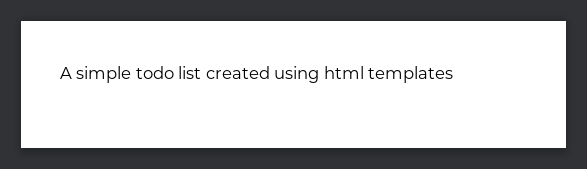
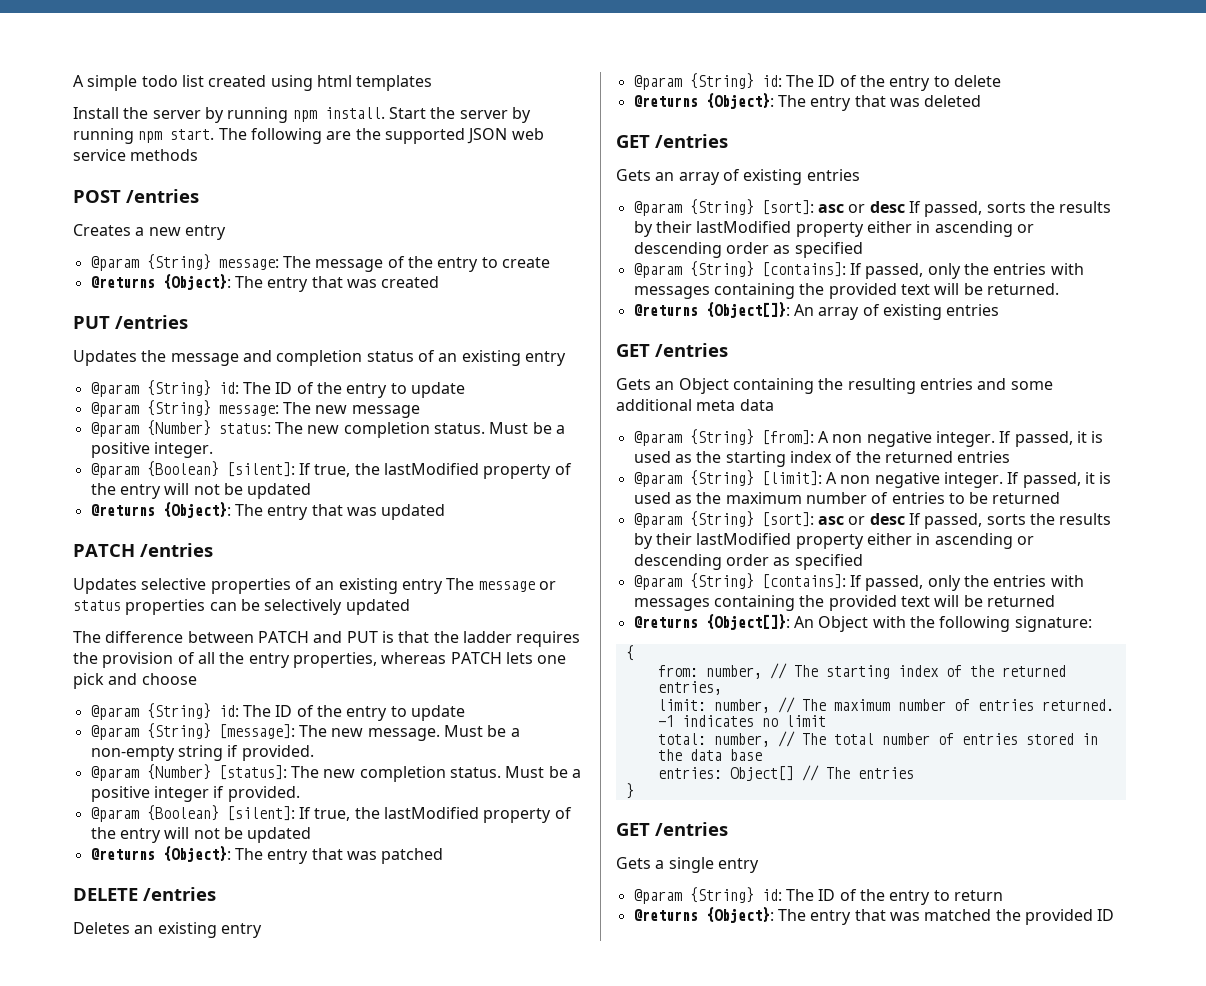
(454, 74) none -> [73,107,531,123] [73,128,544,144] [73,149,199,161] [73,189,199,203] [73,224,226,240] [90,254,550,272] [90,274,440,292] [73,315,188,329] [73,350,566,366] [90,380,465,398] [90,400,420,418] [90,420,565,438] [90,442,213,458] [90,461,572,479] [90,483,312,499] [90,502,446,520] [73,543,213,557] [73,578,556,594] [73,599,410,615] [73,631,581,647] [73,652,567,668] [73,673,197,689] [90,703,465,721] [90,723,520,741] [90,745,314,761] [90,764,581,782] [90,786,300,802] [90,805,572,823] [90,827,312,843] [90,846,444,864] [73,887,216,901] [73,922,262,938] [633,73,1001,91] [633,93,982,111] [616,134,728,148] [616,169,860,185] [633,199,1112,217] [633,221,1034,237] [633,242,863,258] [633,261,1084,279] [633,283,1059,299] [633,302,1000,320] [616,343,728,357] [616,378,1053,394] [616,399,774,411] [633,429,1104,447] [633,451,1011,467] [633,470,1112,488] [633,492,1061,504] [633,511,1112,529] [633,533,1034,549] [633,554,863,570] [633,573,1084,591] [633,595,1055,611] [633,614,1092,632] [625,645,634,661] [657,663,1066,679] [657,681,722,695] [657,697,1114,713] [657,715,826,727] [657,731,1098,747] [657,749,762,761] [657,765,914,781] [625,783,634,799] [616,822,728,836] [616,857,759,873] [633,887,1003,905] [633,907,1115,925] // Install the server by running npm install. Start the server by running npm start. The following are the supported JSON web service methods // POST /entries // Creates a new entry // @param {String} message: The message of the entry to create // @returns {Object}: The entry that was created // PUT /entries // Updates the message and completion status of an existing entry // @param {String} id: The ID of the entry to update // @param {String} message: The new message // @param {Number} status: The new completion status. Must be a positive integer. // @param {Boolean} [silent]: If true, the lastModified property of the entry will not be updated // @returns {Object}: The entry that was updated // PATCH /entries // Updates selective properties of an existing entry The message or status properties can be selectively updated // The difference between PATCH and PUT is that the ladder requires the provision of all the entry properties, whereas PATCH lets one pick and choose // @param {String} id: The ID of the entry to update // @param {String} [message]: The new message. Must be a non-empty string if provided. // @param {Number} [status]: The new completion status. Must be a positive integer if provided. // @param {Boolean} [silent]: If true, the lastModified property of the entry will not be updated // @returns {Object}: The entry that was patched // DELETE /entries // Deletes an existing entry // @param {String} id: The ID of the entry to delete // @returns {Object}: The entry that was deleted // GET /entries // Gets an array of existing entries // @param {String} [sort]: asc or desc If passed, sorts the results by their lastModified property either in ascending or descending order as specified // @param {String} [contains]: If passed, only the entries with messages containing the provided text will be returned. // @returns {Object[]}: An array of existing entries // GET /entries // Gets an Object containing the resulting entries and some additional meta data // @param {String} [from]: A non negative integer. If passed, it is used as the starting index of the returned entries // @param {String} [limit]: A non negative integer. If passed, it is used as the maximum number of entries to be returned // @param {String} [sort]: asc or desc If passed, sorts the results by their lastModified property either in ascending or descending order as specified // @param {String} [contains]: If passed, only the entries with messages containing the provided text will be returned // @returns {Object[]}: An Object with the following signature: // { // from: number, // The starting index of the returned entries, // limit: number, // The maximum number of entries returned. -1 indicates no limit // total: number, // The total number of entries stored in the data base // entries: Object[] // The entries // } // GET /entries // Gets a single entry // @param {String} id: The ID of the entry to return // @returns {Object}: The entry that was matched the provided ID

